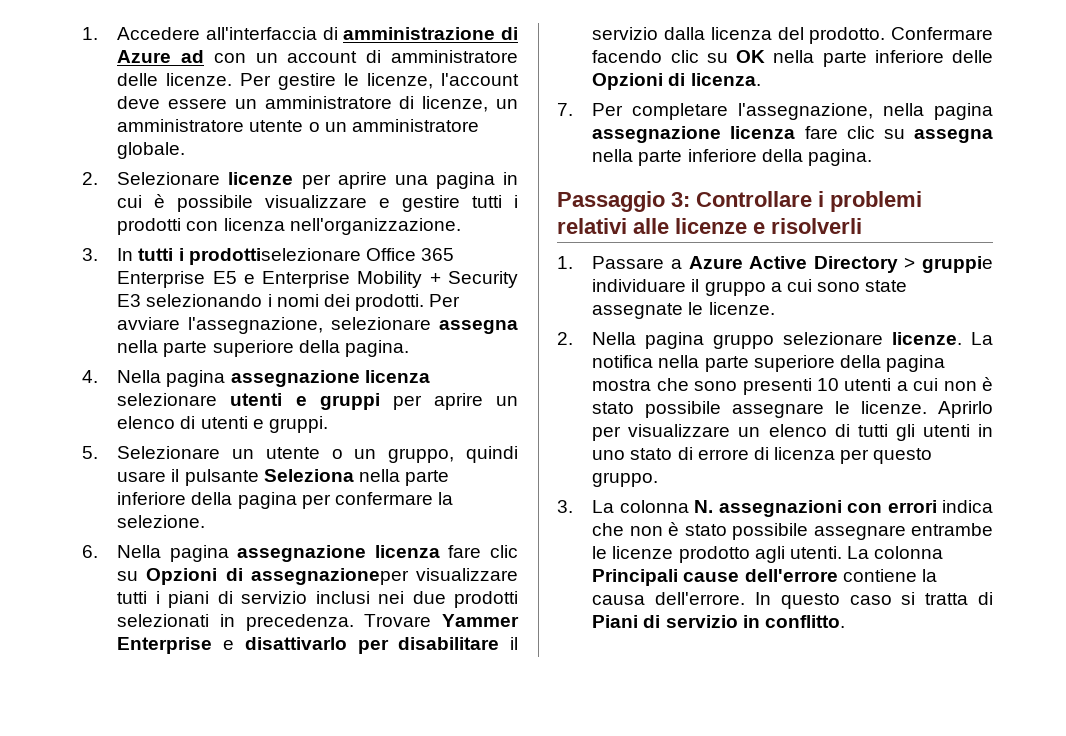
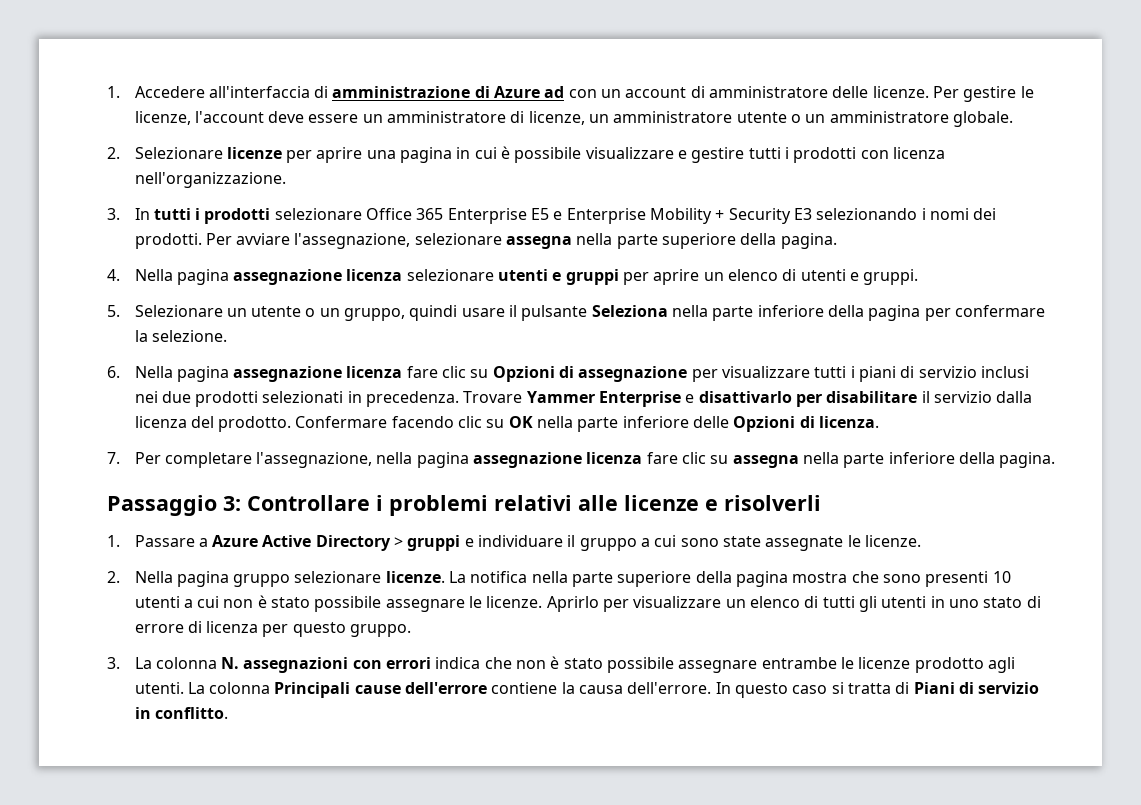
[188,248,361,265] prodottiselezionare -> [204,208,362,224] prodotti selezionare
[250,568,409,585] assegnazioneper -> [578,366,718,382] assegnazione per
[922,256,993,273] gruppie -> [407,535,474,551] gruppi e

